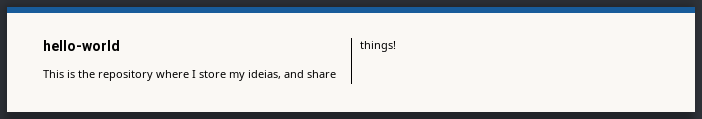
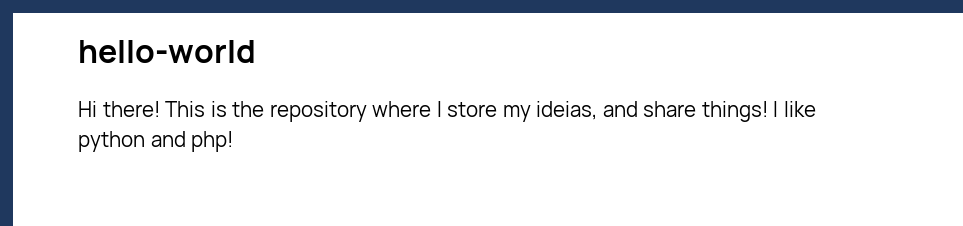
(120, 45) none -> [78,101,160,117] Hi there!
(396, 46) none -> [773,101,817,117] [78,131,234,152] I like python and php!

